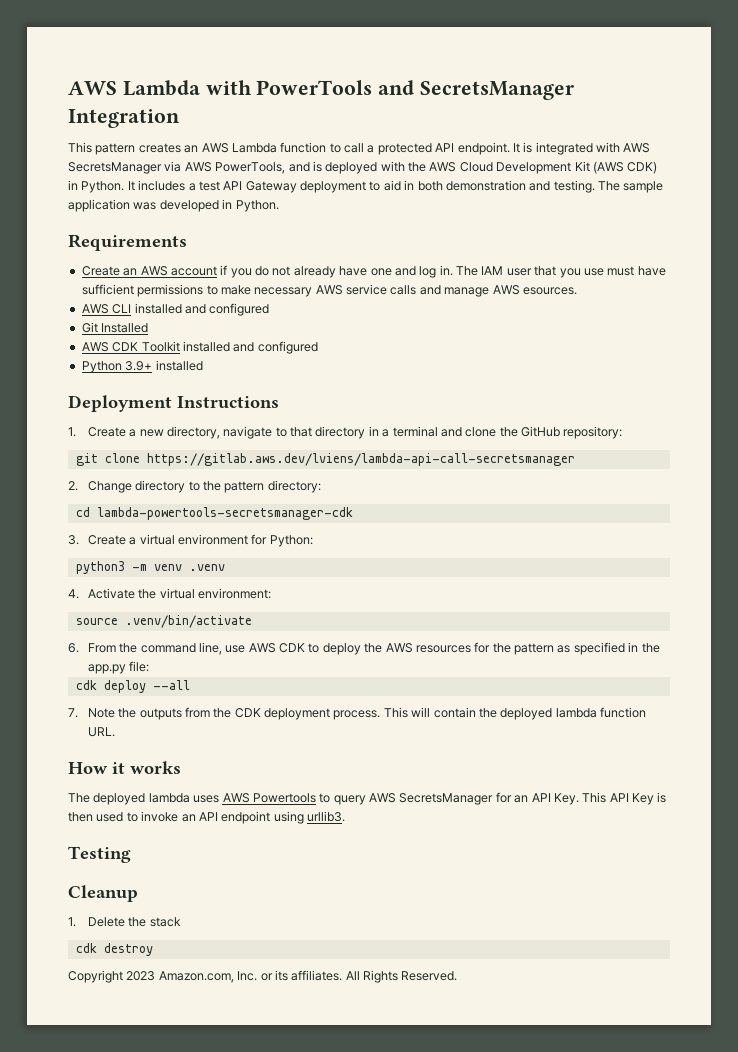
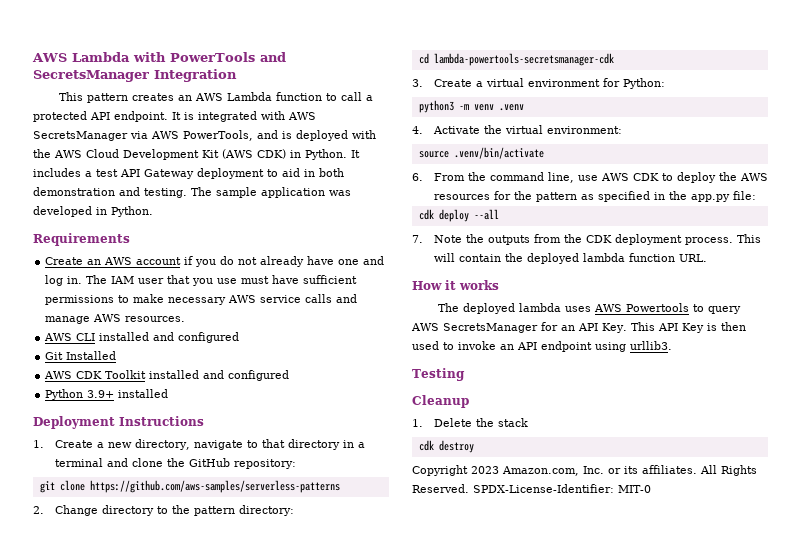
[522,287,577,295] esources. -> [125,316,186,322] resources.
[146,453,575,466] https://gitlab.aws.dev/lviens/lambda-api-call-secretsmanager -> [89,480,340,493] https://github.com/aws-samples/serverless-patterns
(458, 976) none -> [473,484,651,493] SPDX-License-Identifier: MIT-0

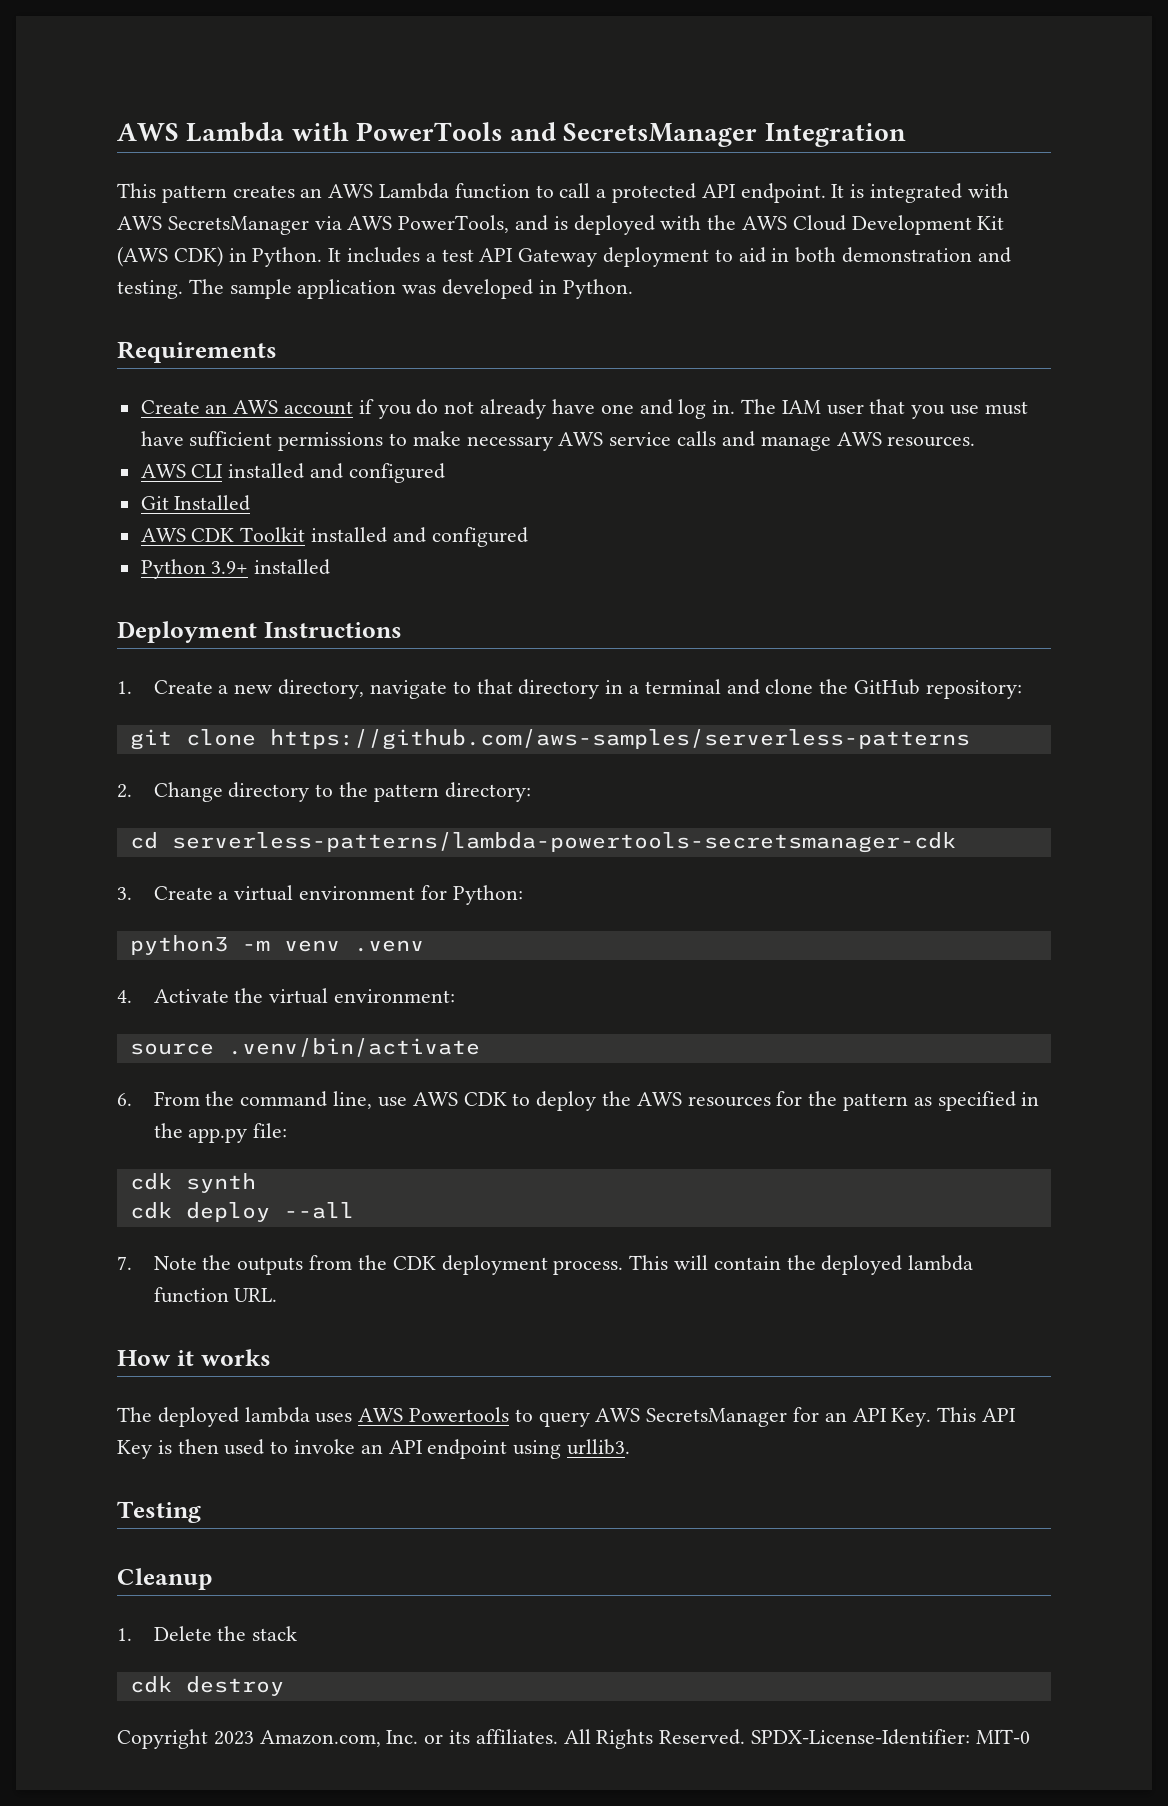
[433,53,614,66] lambda-powertools-secretsmanager-cdk -> [171,832,956,853] serverless-patterns/lambda-powertools-secretsmanager-cdk
(756, 195) none -> [129,1173,256,1193] // cdk synth

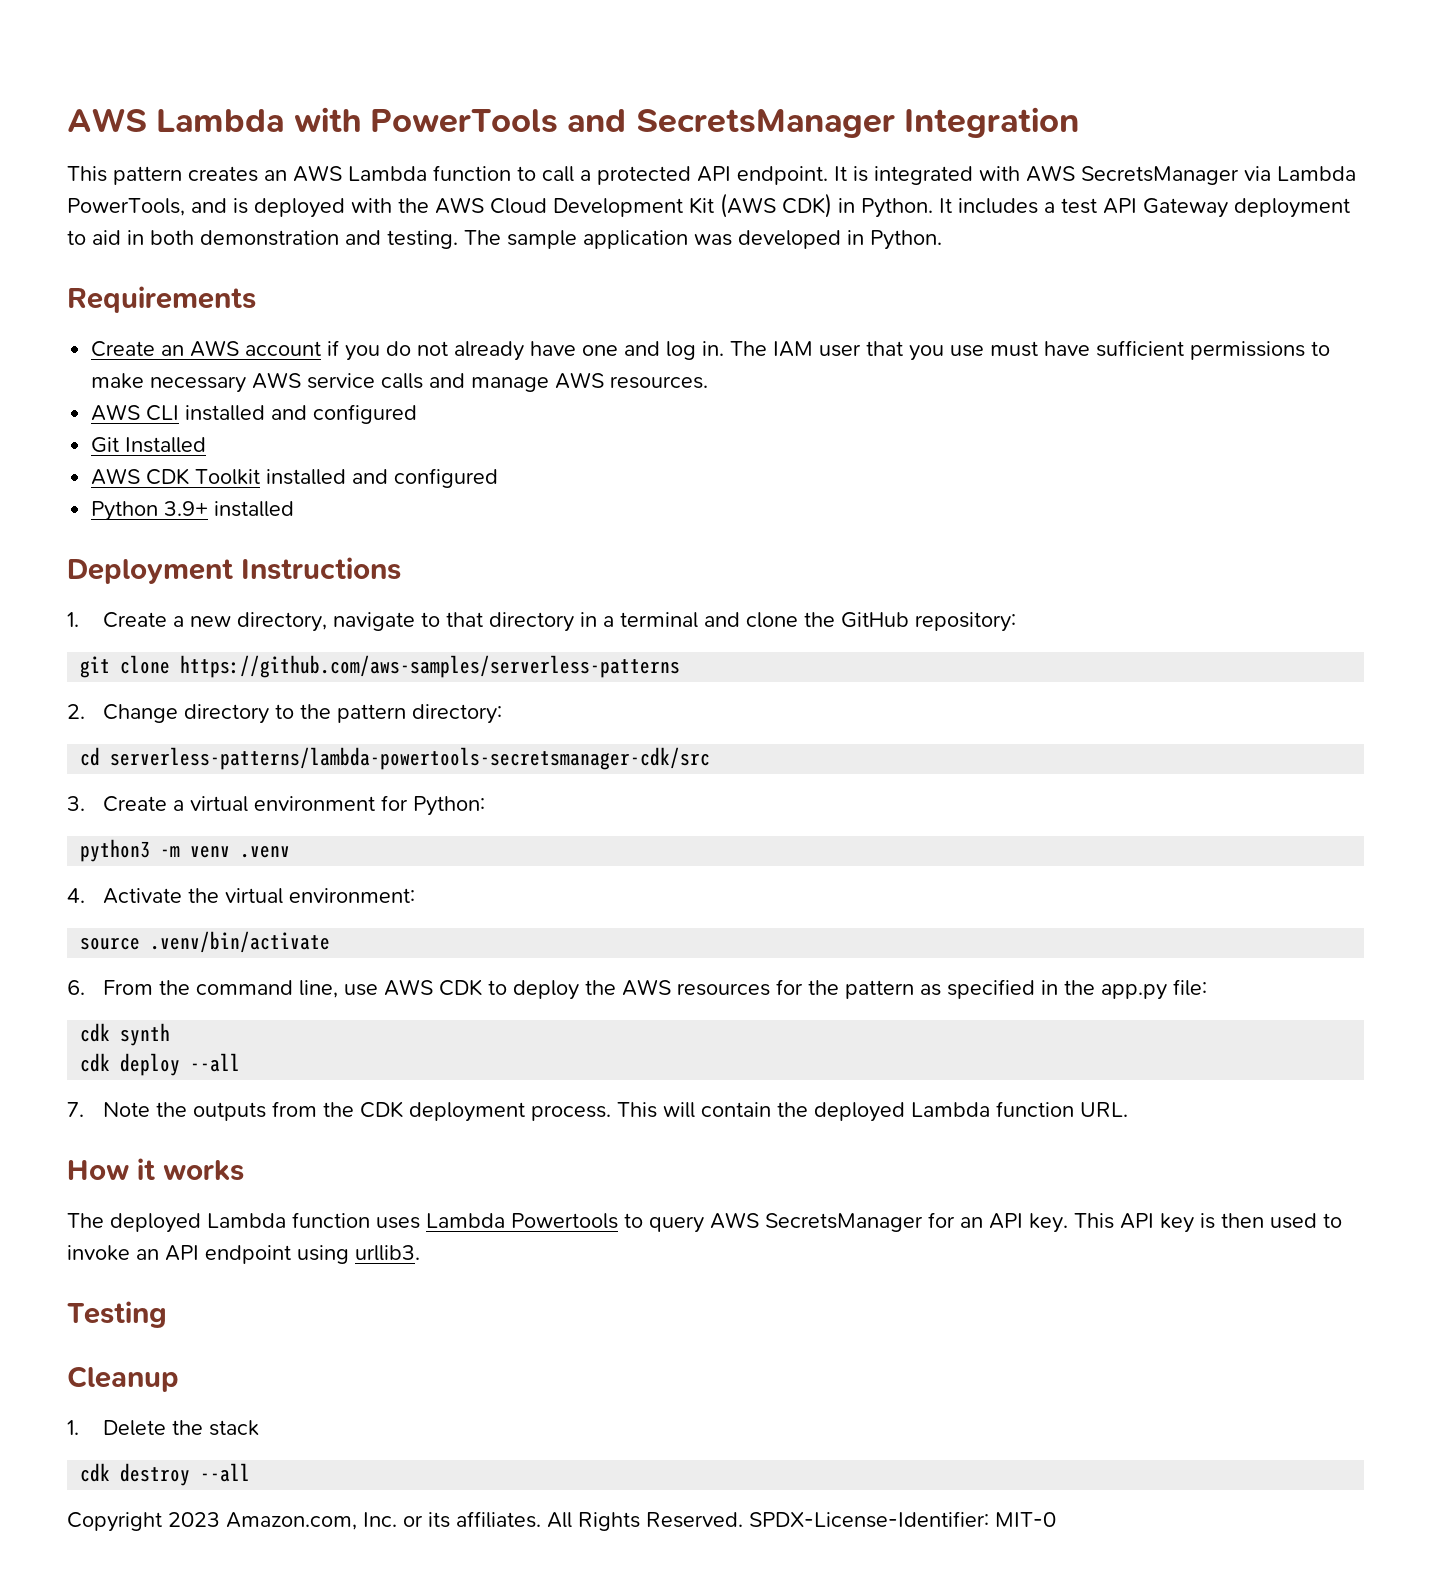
[347,216,393,230] AWS -> [1277,166,1356,181] Lambda
[171,832,956,853] serverless-patterns/lambda-powertools-secretsmanager-cdk -> [110,747,711,770] serverless-patterns/lambda-powertools-secretsmanager-cdk/src
[908,1255,974,1271] lambda -> [911,1102,991,1117] Lambda
[244,1407,404,1423] lambda uses AWS -> [207,1212,505,1229] Lambda function uses Lambda
[891,1408,932,1427] Key. -> [1029,1213,1068,1233] key.
[117,1440,152,1459] Key -> [1160,1213,1194,1233] key
(284, 1686) none -> [200,1463,251,1482] --all

